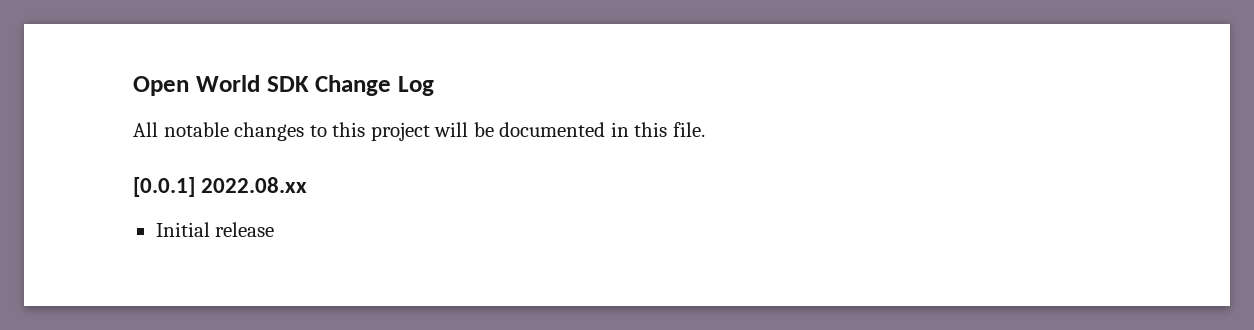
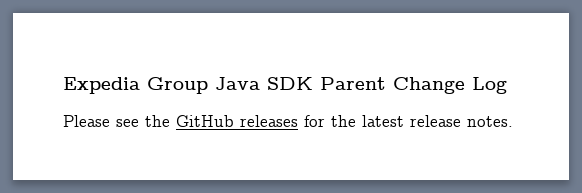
[133,75,434,96] [133,122,705,141] [133,177,308,197] [155,222,275,237] Open World SDK Change Log // All notable changes to this project will be documented in this file. // [0.0.1] 2022.08.xx // Initial release -> [63,77,507,94] [63,115,513,127] Expedia Group Java SDK Parent Change Log // Please see the GitHub releases for the latest release notes.

